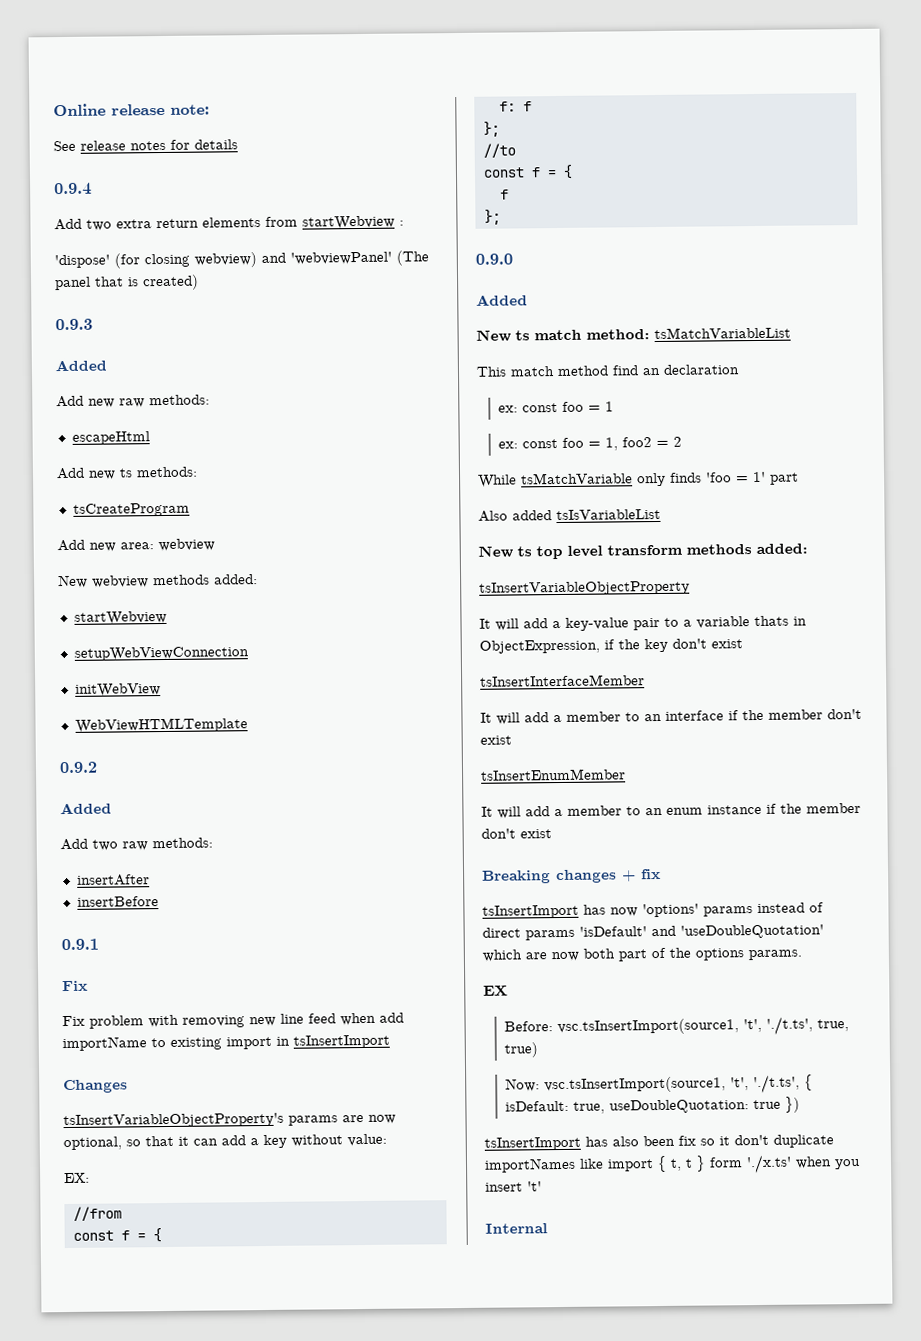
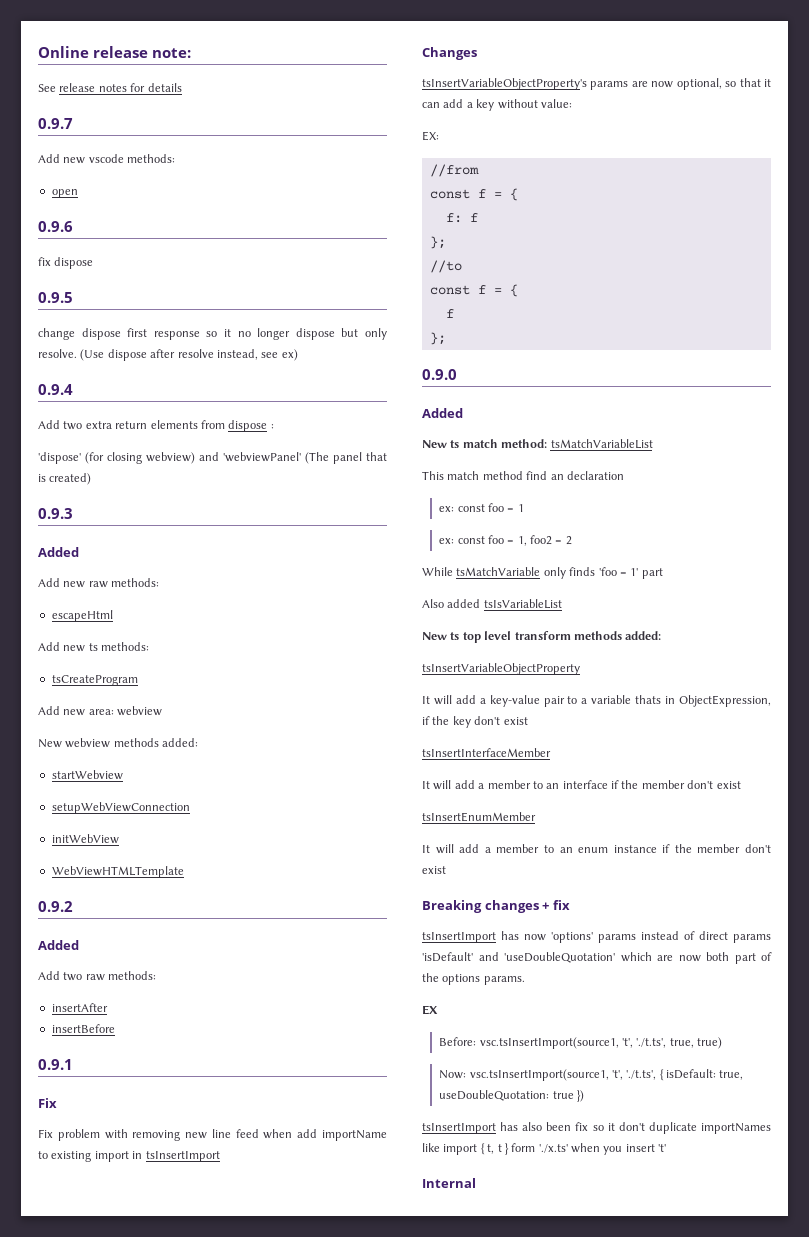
(238, 144) none -> [38,118,73,129] [38,154,176,164] [51,189,78,198] [38,221,73,232] [38,257,94,269] [38,292,73,303] [38,328,387,340] [38,349,298,361] // 0.9.7 // Add new vscode methods: // open // 0.9.6 // fix dispose // 0.9.5 // change dispose first response so it no longer dispose but only resolve. (Use dispose after resolve instead, see ex)
[302,215,395,230] startWebview -> [228,420,268,432] dispose

